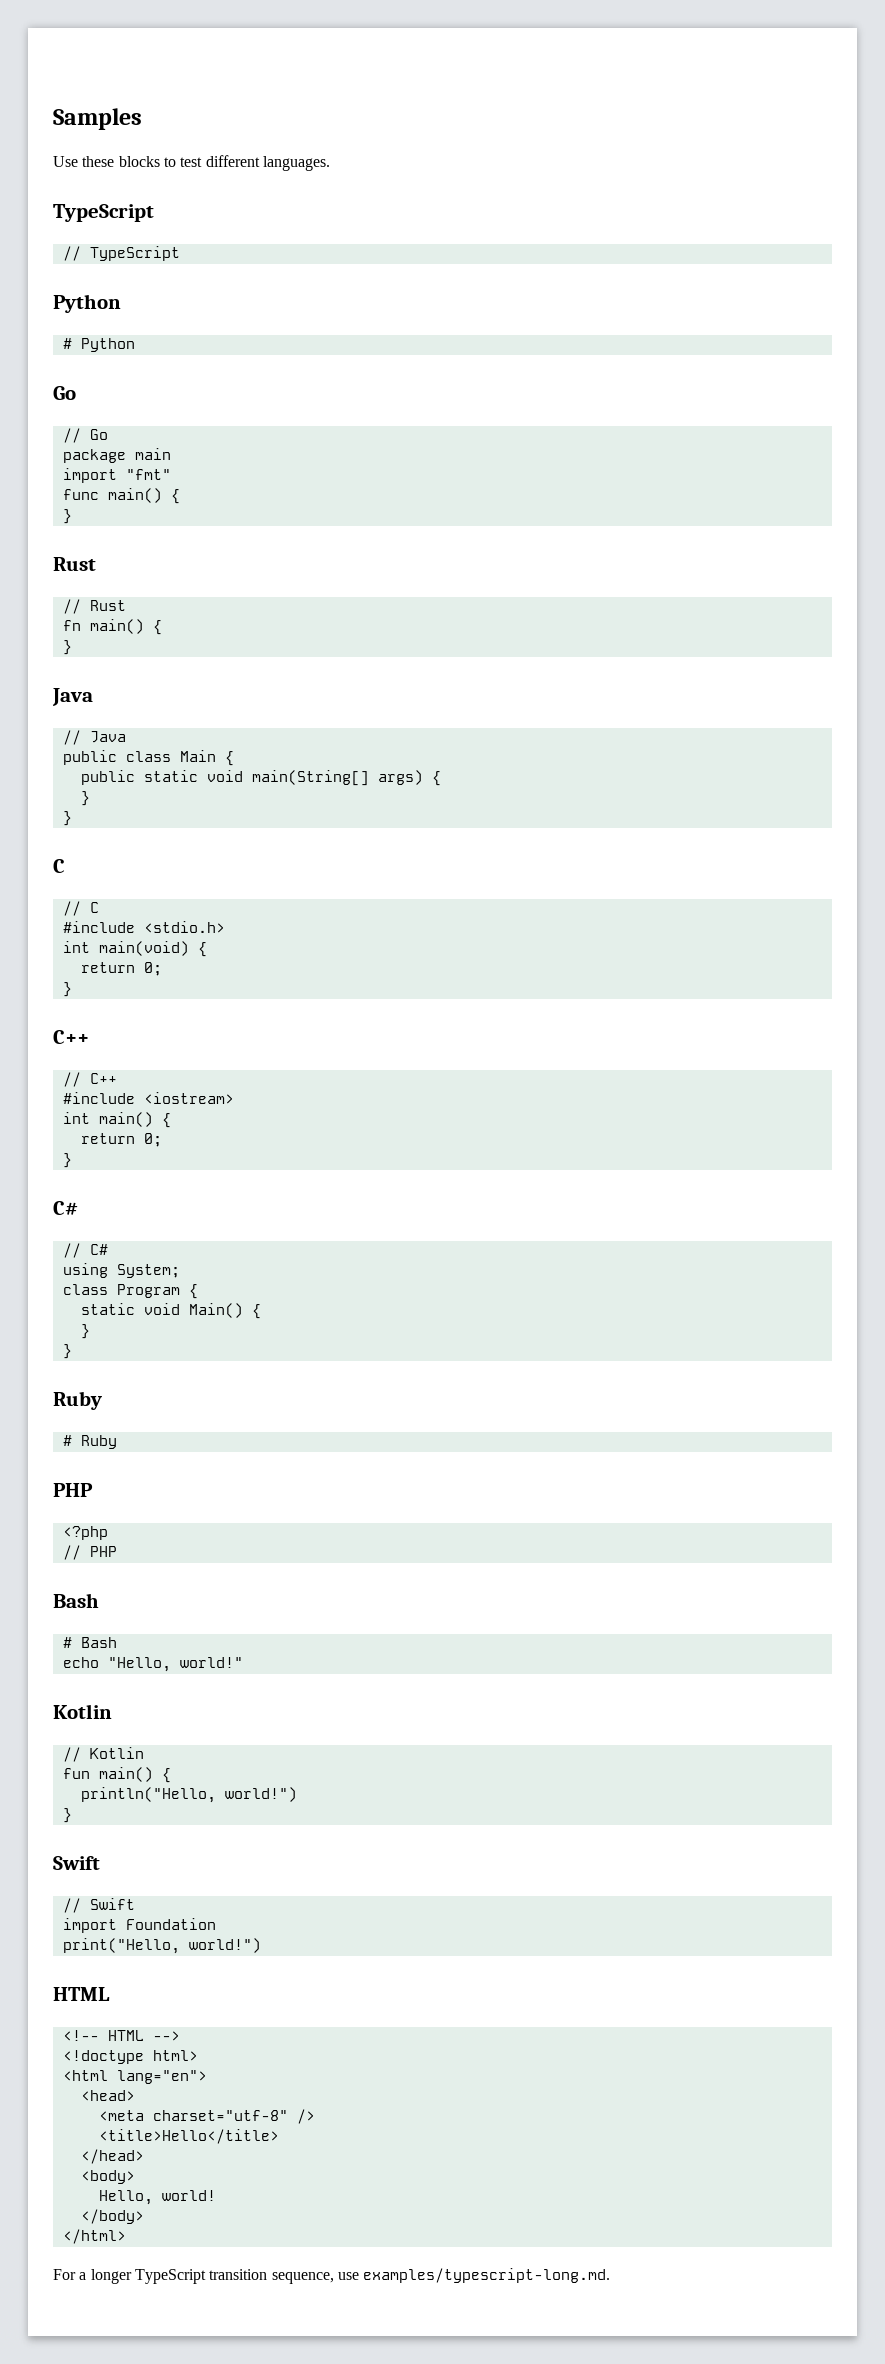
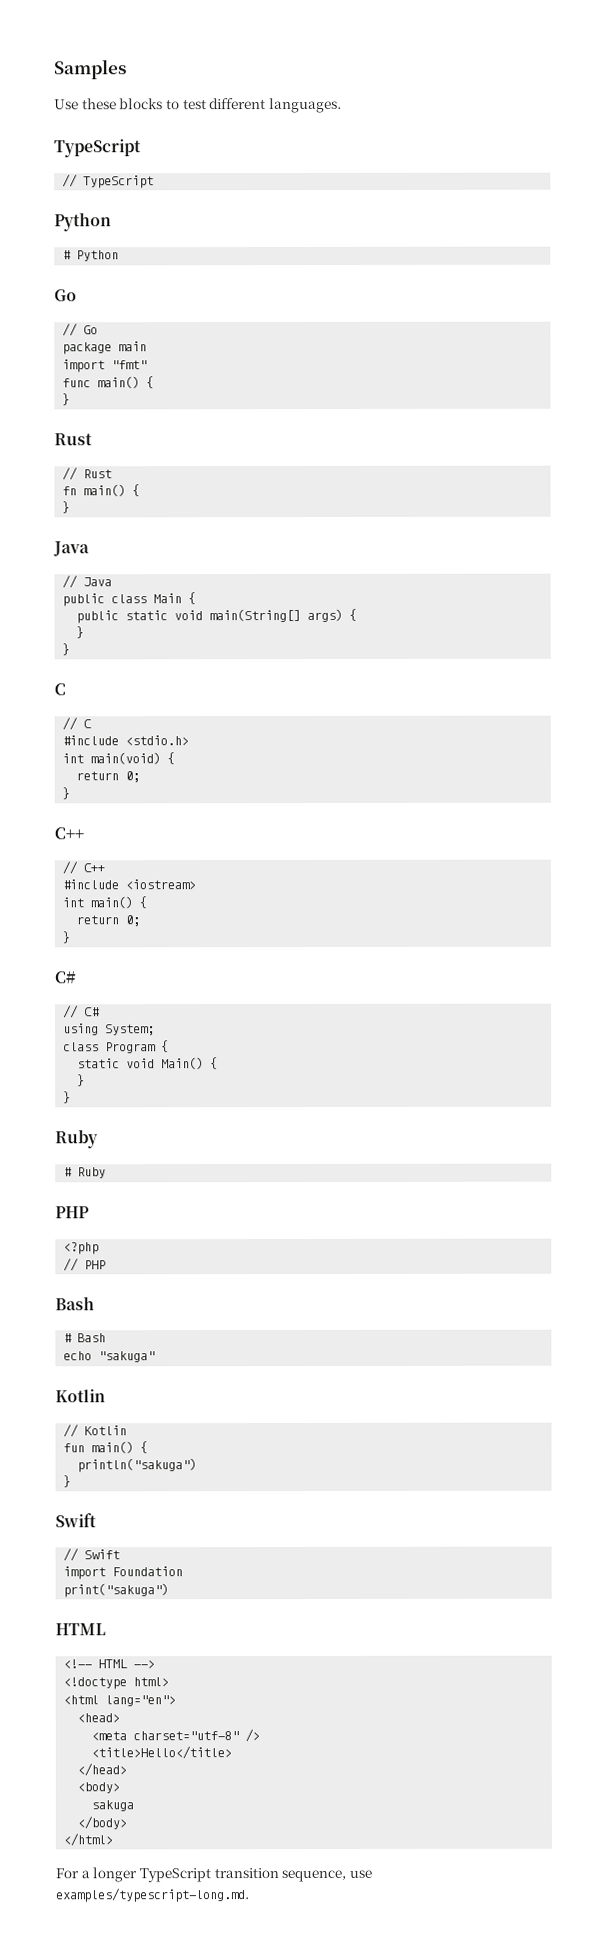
[107,1657,243,1672] "Hello, world!" -> [98,1351,156,1363] "sakuga"
[80,1787,297,1803] println("Hello, world!") -> [77,1458,198,1473] println("sakuga")
[62,1938,261,1954] print("Hello, world!") -> [63,1583,170,1598] print("sakuga")
[98,2190,216,2205] Hello, world! -> [91,1800,135,1812] sakuga

